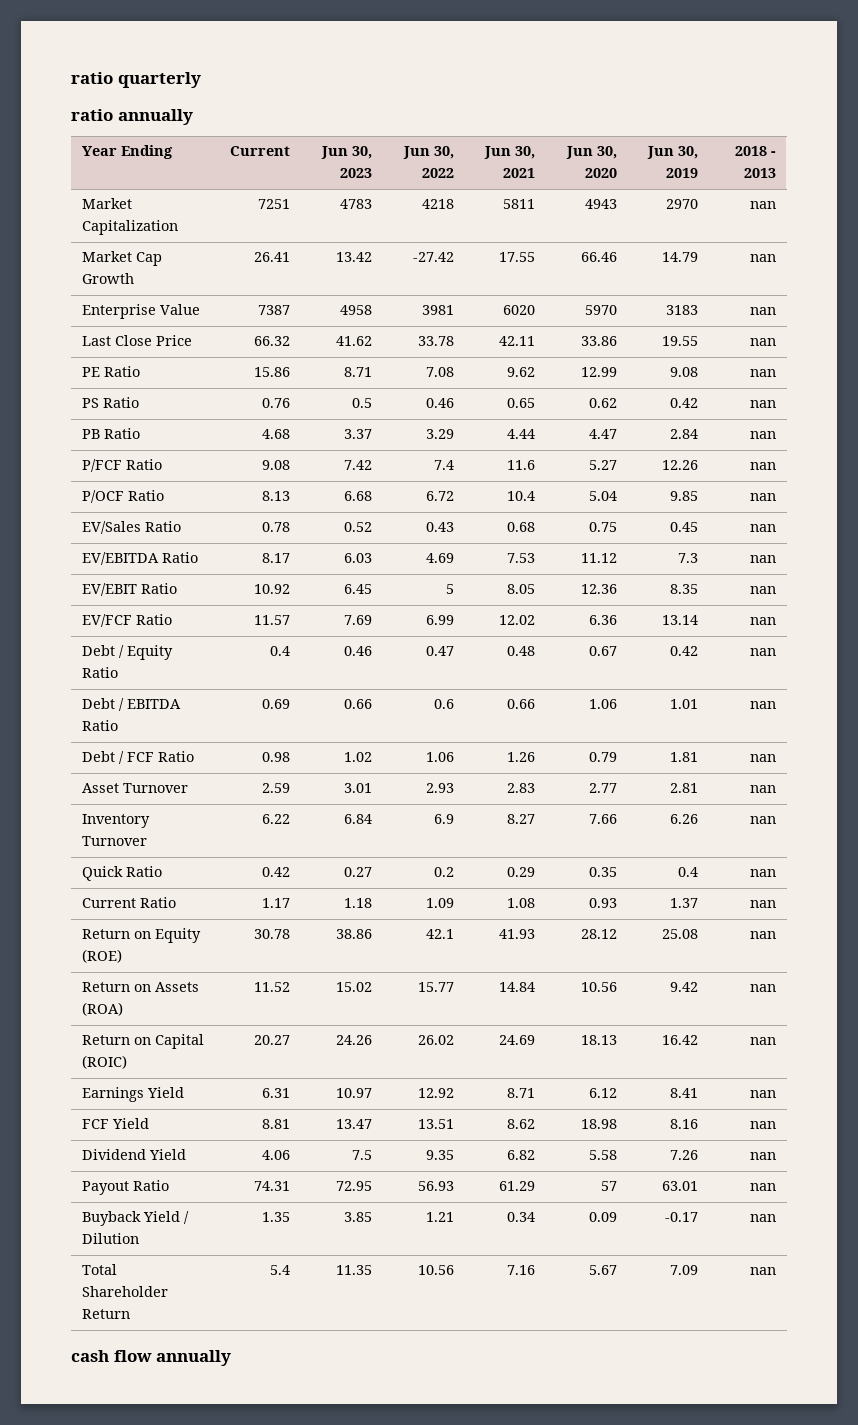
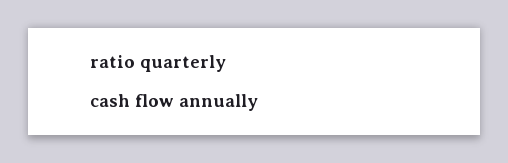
[71,109,193,125] [82,145,174,159] [229,146,290,156] [320,146,372,159] [339,168,372,178] [402,146,454,159] [421,168,454,178] [483,146,535,159] [502,168,535,178] [565,146,617,159] [584,168,617,178] [646,146,698,159] [665,168,698,178] [734,146,776,156] [743,168,776,178] [82,198,133,209] [82,220,179,235] [257,199,290,209] [339,199,372,209] [421,199,454,209] [502,199,535,209] [584,199,617,209] [665,199,698,209] [749,201,776,209] [82,251,163,266] [82,273,135,284] [253,252,290,262] [335,252,372,262] [412,252,454,262] [498,252,535,262] [580,252,617,262] [661,252,698,262] [749,254,776,262] [82,304,201,319] [257,305,290,315] [339,305,372,315] [421,305,454,315] [502,305,535,315] [584,305,617,315] [665,305,698,315] [749,307,776,315] [82,335,193,346] [253,336,290,346] [335,336,372,346] [417,336,454,346] [498,336,535,346] [580,336,617,346] [661,336,698,346] [749,338,776,346] [82,366,141,377] [253,367,290,377] [343,367,372,377] [425,367,454,377] [506,367,535,377] [580,367,617,377] [669,367,698,377] [749,369,776,377] [82,397,140,408] [261,398,290,408] [351,398,372,408] [425,398,454,408] [506,398,535,408] [588,398,617,408] [669,398,698,408] [749,400,776,408] [82,428,141,439] [261,429,290,439] [343,429,372,439] [425,429,454,439] [506,429,535,439] [588,429,617,439] [669,429,698,439] [749,431,776,439] [82,459,163,472] [261,460,290,470] [343,460,372,470] [433,460,454,470] [506,460,535,470] [588,460,617,470] [661,460,698,470] [749,462,776,470] [82,490,165,503] [261,491,290,501] [343,491,372,501] [425,491,454,501] [506,491,535,501] [588,491,617,501] [669,491,698,501] [749,493,776,501] [82,521,182,534] [261,522,290,532] [343,522,372,532] [425,522,454,532] [506,522,535,532] [588,522,617,532] [669,522,698,532] [749,524,776,532] [82,552,199,565] [261,553,290,563] [343,553,372,563] [425,553,454,563] [506,553,535,563] [580,553,617,563] [677,553,698,563] [749,555,776,563] [82,583,178,596] [253,584,290,594] [343,584,372,594] [445,584,454,594] [506,584,535,594] [580,584,617,594] [669,584,698,594] [749,586,776,594] [82,614,173,627] [253,615,290,625] [343,615,372,625] [425,615,454,625] [498,615,535,625] [588,615,617,625] [661,615,698,625] [749,617,776,625] [82,645,174,660] [82,667,119,678] [269,646,290,656] [343,646,372,656] [425,646,454,656] [506,646,535,656] [588,646,617,656] [669,646,698,656] [749,648,776,656] [82,698,182,711] [82,720,119,731] [261,699,290,709] [343,699,372,709] [433,699,454,709] [506,699,535,709] [588,699,617,709] [669,699,698,709] [749,701,776,709] [82,751,195,764] [261,752,290,762] [343,752,372,762] [425,752,454,762] [506,752,535,762] [588,752,617,762] [669,752,698,762] [749,754,776,762] [82,783,189,793] [261,783,290,793] [343,783,372,793] [425,783,454,793] [506,783,535,793] [588,783,617,793] [669,783,698,793] [749,785,776,793] [82,814,151,828] [82,836,148,846] [261,814,290,824] [343,814,372,824] [433,814,454,824] [506,814,535,824] [588,814,617,824] [669,814,698,824] [749,816,776,824] [82,866,163,881] [261,867,290,877] [343,867,372,877] [433,867,454,877] [506,867,535,877] [588,867,617,877] [677,867,698,877] [749,869,776,877] [82,897,177,908] [261,898,290,908] [343,898,372,908] [425,898,454,908] [506,898,535,908] [588,898,617,908] [669,898,698,908] [749,900,776,908] [82,928,202,943] [82,949,123,963] [253,929,290,939] [335,929,372,939] [425,929,454,939] [498,929,535,939] [580,929,617,939] [661,929,698,939] [749,931,776,939] [82,982,200,992] [82,1002,124,1016] [253,982,290,992] [335,982,372,992] [417,982,454,992] [498,982,535,992] [580,982,617,992] [669,982,698,992] [749,984,776,992] [82,1034,205,1049] [82,1055,128,1069] [253,1035,290,1045] [335,1035,372,1045] [417,1035,454,1045] [498,1035,535,1045] [580,1035,617,1045] [661,1035,698,1045] [749,1037,776,1045] [82,1087,185,1102] [261,1088,290,1098] [335,1088,372,1098] [417,1088,454,1098] [506,1088,535,1098] [588,1088,617,1098] [669,1088,698,1098] [749,1090,776,1098] [82,1118,150,1129] [261,1119,290,1129] [335,1119,372,1129] [417,1119,454,1129] [506,1119,535,1129] [580,1119,617,1129] [669,1119,698,1129] [749,1121,776,1129] [82,1149,187,1160] [261,1150,290,1160] [351,1150,372,1160] [425,1150,454,1160] [506,1150,535,1160] [588,1150,617,1160] [669,1150,698,1160] [749,1152,776,1160] [82,1180,170,1195] [253,1181,290,1191] [335,1181,372,1191] [417,1181,454,1191] [498,1181,535,1191] [600,1181,617,1191] [661,1181,698,1191] [749,1183,776,1191] [82,1211,190,1226] [82,1233,140,1244] [261,1212,290,1222] [343,1212,372,1222] [425,1212,454,1222] [506,1212,535,1222] [588,1212,617,1222] [664,1212,698,1222] [749,1214,776,1222] [82,1264,118,1275] [82,1286,169,1297] [82,1309,131,1319] [269,1265,290,1275] [335,1265,372,1275] [417,1265,454,1275] [506,1265,535,1275] [588,1265,617,1275] [669,1265,698,1275] [749,1267,776,1275] // ratio annually // Year Ending | Current | Jun 30, 2023 | Jun 30, 2022 | Jun 30, 2021 | Jun 30, 2020 | Jun 30, 2019 | 2018 - 2013 // Market Capitalization | 7251 | 4783 | 4218 | 5811 | 4943 | 2970 | nan // Market Cap Growth | 26.41 | 13.42 | -27.42 | 17.55 | 66.46 | 14.79 | nan // Enterprise Value | 7387 | 4958 | 3981 | 6020 | 5970 | 3183 | nan // Last Close Price | 66.32 | 41.62 | 33.78 | 42.11 | 33.86 | 19.55 | nan // PE Ratio | 15.86 | 8.71 | 7.08 | 9.62 | 12.99 | 9.08 | nan // PS Ratio | 0.76 | 0.5 | 0.46 | 0.65 | 0.62 | 0.42 | nan // PB Ratio | 4.68 | 3.37 | 3.29 | 4.44 | 4.47 | 2.84 | nan // P/FCF Ratio | 9.08 | 7.42 | 7.4 | 11.6 | 5.27 | 12.26 | nan // P/OCF Ratio | 8.13 | 6.68 | 6.72 | 10.4 | 5.04 | 9.85 | nan // EV/Sales Ratio | 0.78 | 0.52 | 0.43 | 0.68 | 0.75 | 0.45 | nan // EV/EBITDA Ratio | 8.17 | 6.03 | 4.69 | 7.53 | 11.12 | 7.3 | nan // EV/EBIT Ratio | 10.92 | 6.45 | 5 | 8.05 | 12.36 | 8.35 | nan // EV/FCF Ratio | 11.57 | 7.69 | 6.99 | 12.02 | 6.36 | 13.14 | nan // Debt / Equity Ratio | 0.4 | 0.46 | 0.47 | 0.48 | 0.67 | 0.42 | nan // Debt / EBITDA Ratio | 0.69 | 0.66 | 0.6 | 0.66 | 1.06 | 1.01 | nan // Debt / FCF Ratio | 0.98 | 1.02 | 1.06 | 1.26 | 0.79 | 1.81 | nan // Asset Turnover | 2.59 | 3.01 | 2.93 | 2.83 | 2.77 | 2.81 | nan // Inventory Turnover | 6.22 | 6.84 | 6.9 | 8.27 | 7.66 | 6.26 | nan // Quick Ratio | 0.42 | 0.27 | 0.2 | 0.29 | 0.35 | 0.4 | nan // Current Ratio | 1.17 | 1.18 | 1.09 | 1.08 | 0.93 | 1.37 | nan // Return on Equity (ROE) | 30.78 | 38.86 | 42.1 | 41.93 | 28.12 | 25.08 | nan // Return on Assets (ROA) | 11.52 | 15.02 | 15.77 | 14.84 | 10.56 | 9.42 | nan // Return on Capital (ROIC) | 20.27 | 24.26 | 26.02 | 24.69 | 18.13 | 16.42 | nan // Earnings Yield | 6.31 | 10.97 | 12.92 | 8.71 | 6.12 | 8.41 | nan // FCF Yield | 8.81 | 13.47 | 13.51 | 8.62 | 18.98 | 8.16 | nan // Dividend Yield | 4.06 | 7.5 | 9.35 | 6.82 | 5.58 | 7.26 | nan // Payout Ratio | 74.31 | 72.95 | 56.93 | 61.29 | 57 | 63.01 | nan // Buyback Yield / Dilution | 1.35 | 3.85 | 1.21 | 0.34 | 0.09 | -0.17 | nan // Total Shareholder Return | 5.4 | 11.35 | 10.56 | 7.16 | 5.67 | 7.09 | nan -> (226, 63) none

